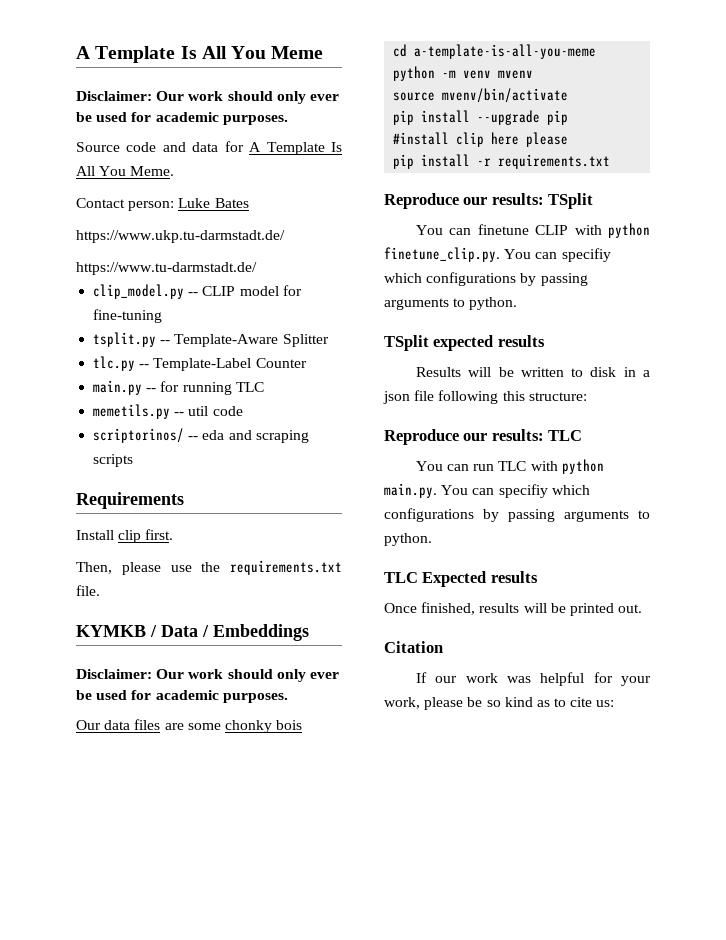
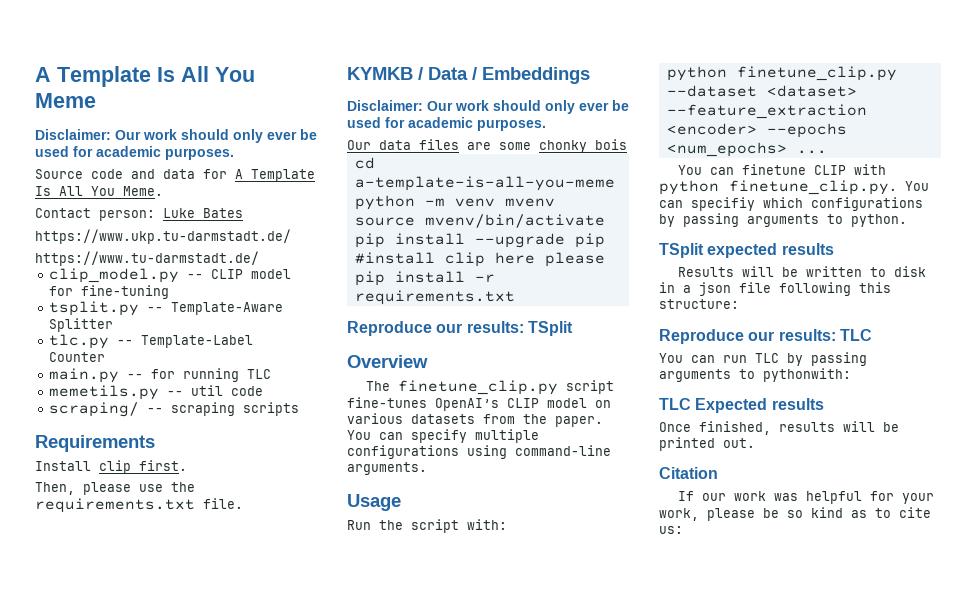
[93,428,252,443] scriptorinos/ -- eda and -> [49,402,164,417] scraping/ --
(594, 201) none -> [347,355,428,368] [365,380,614,395] [347,397,611,411] [347,413,603,427] [347,429,539,443] [347,445,611,459] [347,462,427,475] [347,494,401,511] [347,519,507,533] [666,66,897,81] [666,85,857,97] [666,104,867,119] [666,123,847,138] [666,142,827,157] // Overview // The finetune_clip.py script fine-tunes OpenAI’s CLIP model on various datasets from the paper. You can specify multiple configurations using command-line arguments. // Usage // Run the script with: // python finetune_clip.py --dataset <dataset> --feature_extraction <encoder> --epochs <num_epochs> ...
[530,459,604,474] [384,483,590,498] [384,508,650,522] [384,533,432,546] with python main.py. You can specifiy which configurations by passing arguments to python. -> [787,352,867,366] [659,368,851,382] by passing arguments to pythonwith:

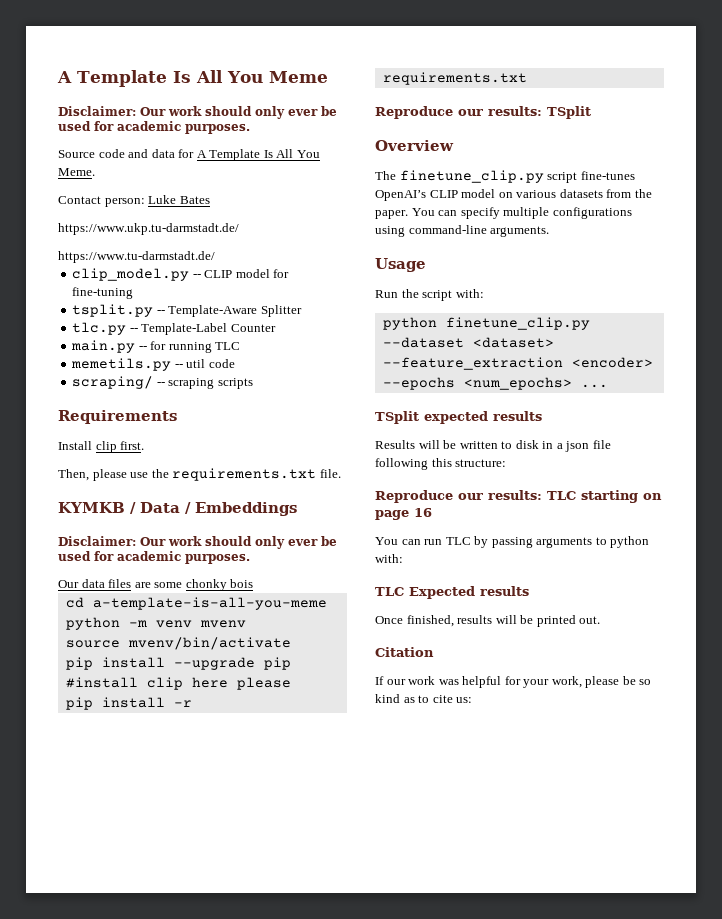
[677,164,886,175] [659,180,929,195] [659,197,923,211] [659,213,907,227] // You can finetune CLIP with python finetune_clip.py. You can specifiy which configurations by passing arguments to python. -> (608, 386) none
(872, 335) none -> [581,490,662,503] [375,508,432,520] starting on page 16
[763,368,851,382] pythonwith: -> [610,536,650,548] [375,554,403,563] python with:

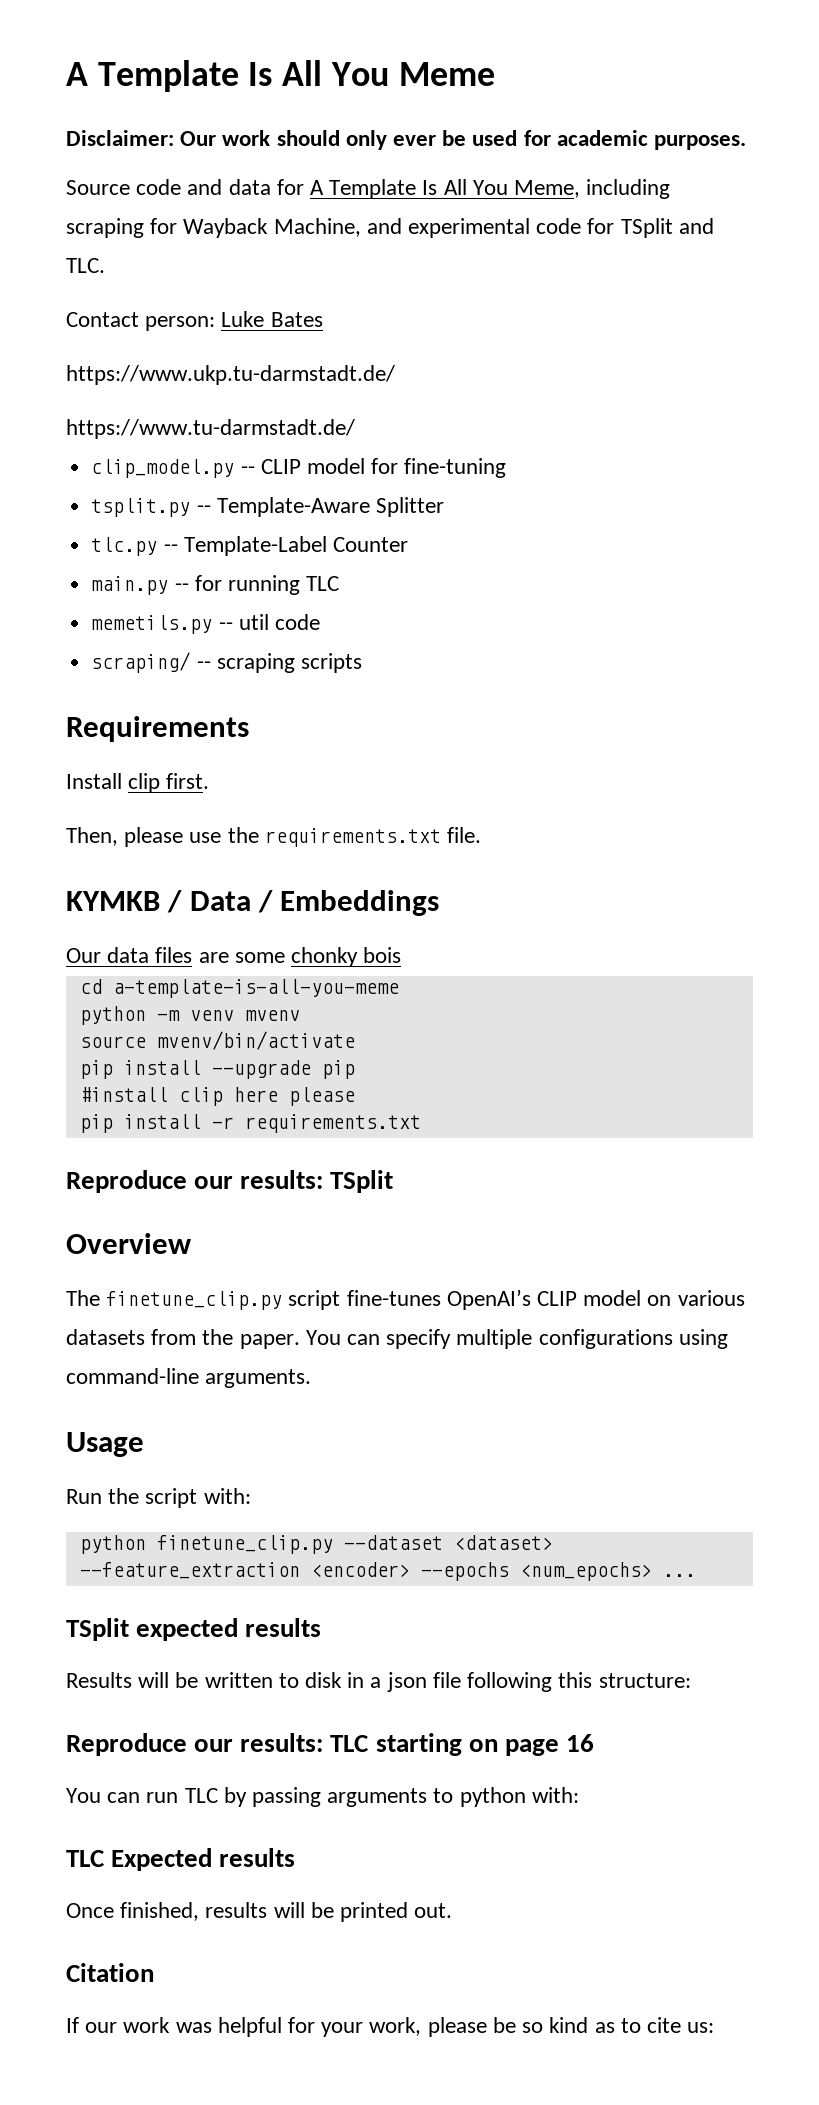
[58,168,95,176] Meme. -> [514,179,671,199] [66,218,714,238] [66,258,105,273] Meme, including scraping for Wayback Machine, and experimental code for TSplit and TLC.
[58,536,337,549] [58,551,250,564] // Disclaimer: Our work should only ever be used for academic purposes. -> (440, 903) none

